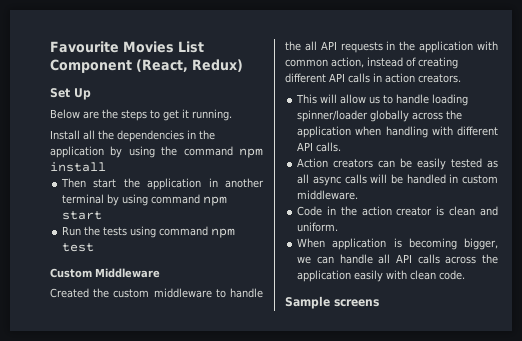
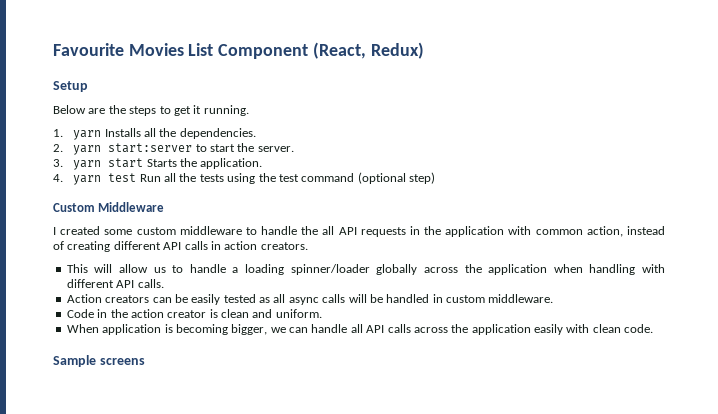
[50,88,91,100] Set Up -> [53,81,88,92] Setup
[50,130,215,142] [50,146,263,158] [50,162,106,172] [61,178,264,190] [62,194,228,206] [62,211,103,220] [62,226,236,238] [62,243,95,252] Install all the dependencies in the application by using the command npm install // Then start the application in another terminal by using command npm start // Run the tests using command npm test -> [53,128,256,140] [53,143,294,155] [53,158,263,170] [53,172,436,185] 1. yarn Installs all the dependencies. // 2. yarn start:server to start the server. // 3. yarn start Starts the application. // 4. yarn test Run all the tests using the test command (optional step)
[50,288,110,298] Created the -> [53,226,133,235] I created some
(430, 99) none -> [232,267,239,273] a

